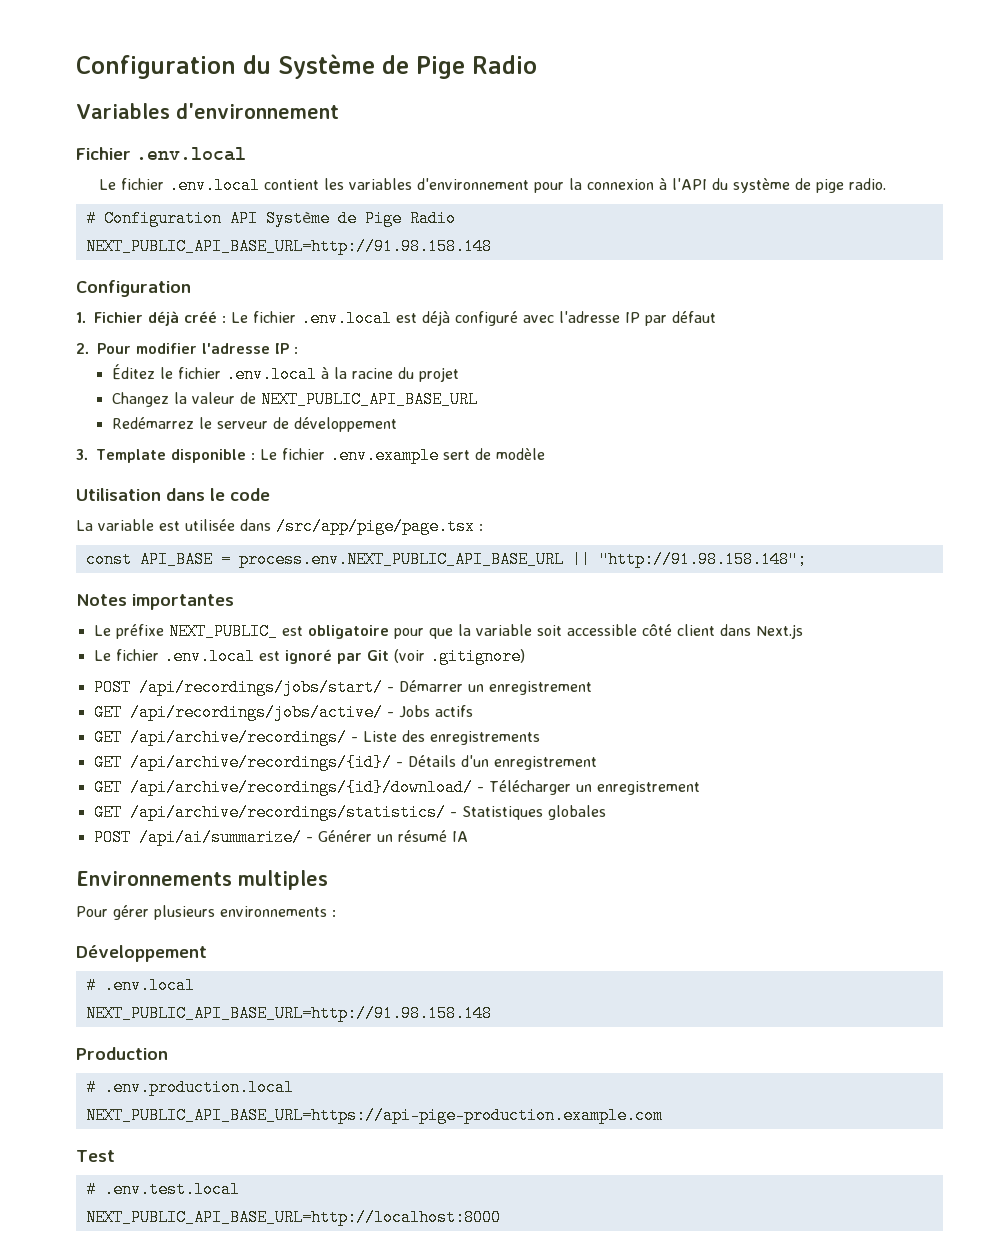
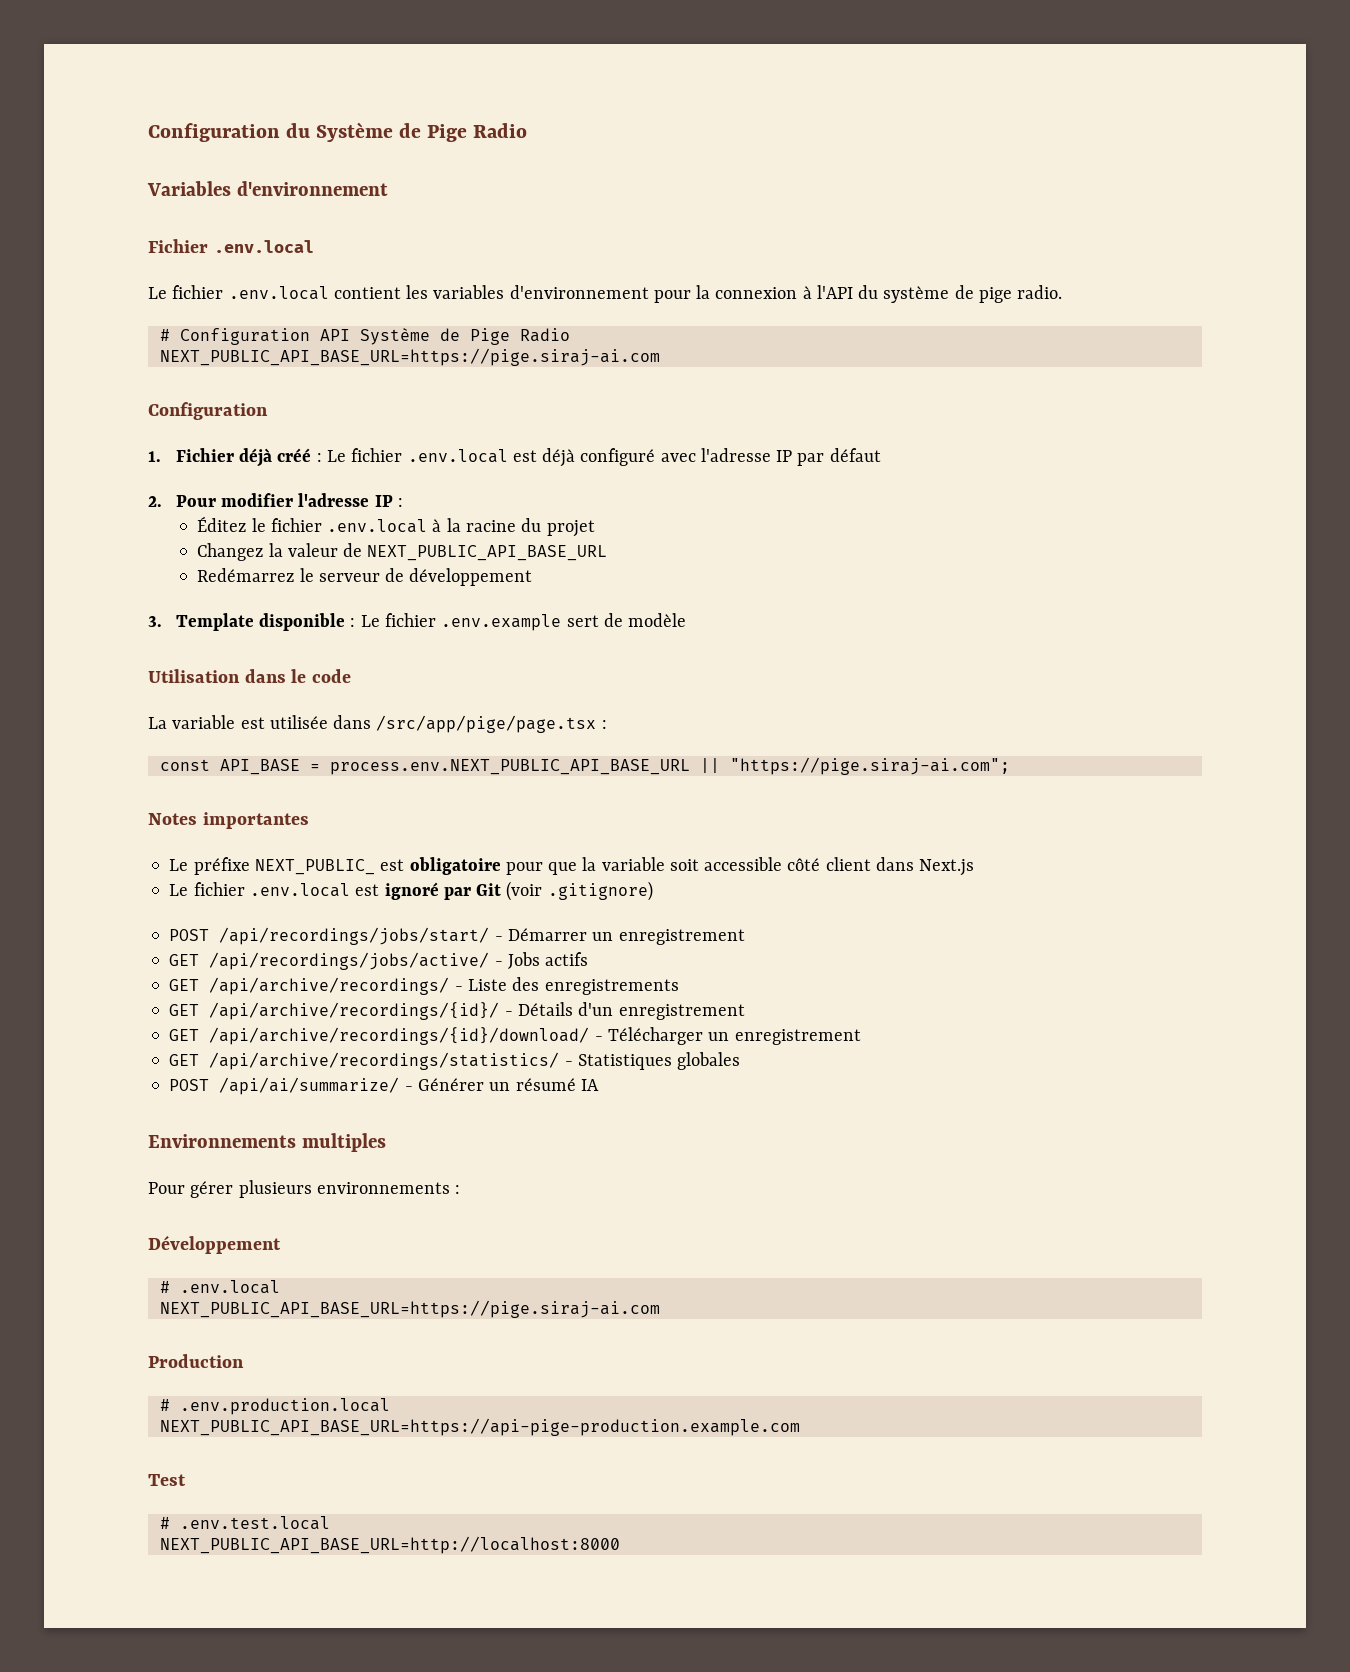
[85,238,492,255] NEXT_PUBLIC_API_BASE_URL=http://91.98.158.148 -> [159,348,660,366] NEXT_PUBLIC_API_BASE_URL=https://pige.siraj-ai.com
[598,551,807,568] "http://91.98.158.148"; -> [729,757,1010,775] "https://pige.siraj-ai.com";
[85,1005,492,1022] NEXT_PUBLIC_API_BASE_URL=http://91.98.158.148 -> [159,1300,660,1318] NEXT_PUBLIC_API_BASE_URL=https://pige.siraj-ai.com

